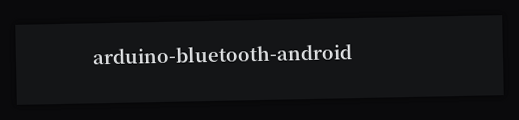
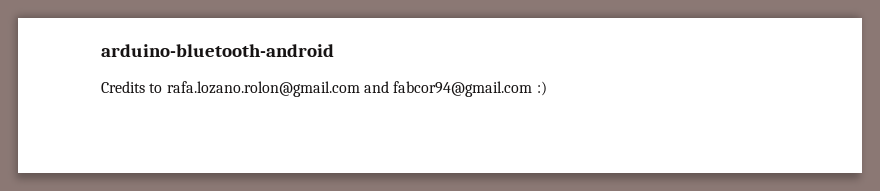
(353, 54) none -> [101,81,547,97] // Credits to rafa.lozano.rolon@gmail.com and fabcor94@gmail.com :)

